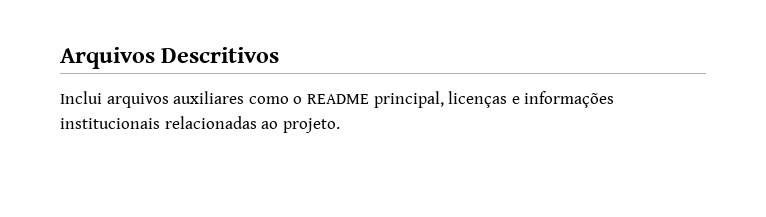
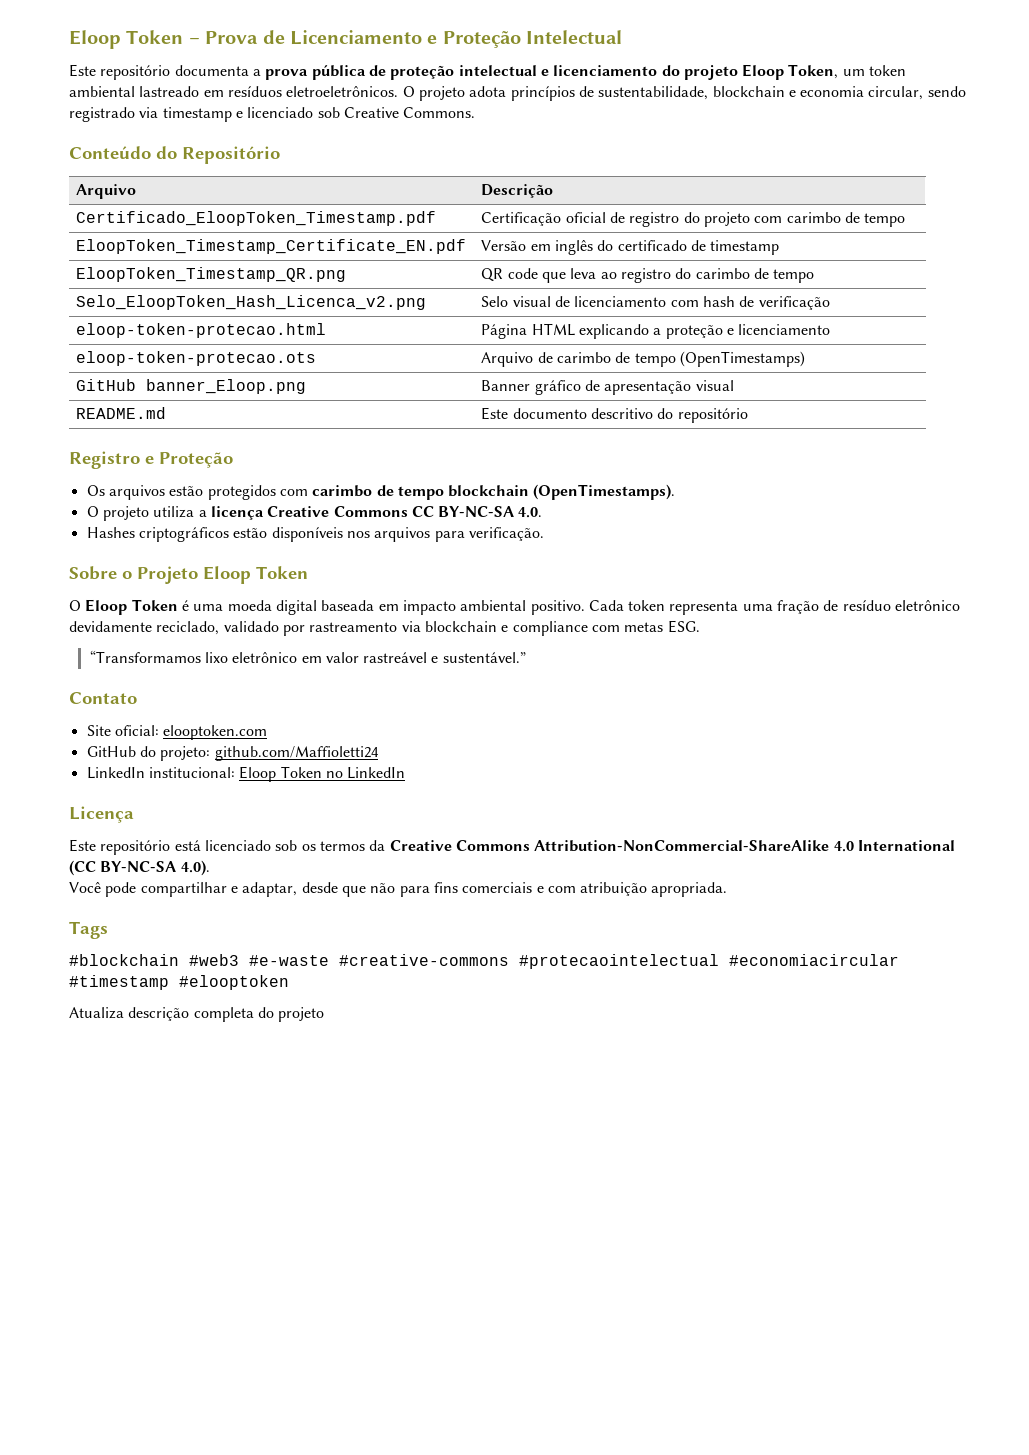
[60,47,280,69] [60,91,615,108] [60,116,340,133] Arquivos Descritivos // Inclui arquivos auxiliares como o README principal, licenças e informações institucionais relacionadas ao projeto. -> [69,30,623,49] [69,64,907,80] [69,86,966,101] [69,107,476,122] [69,146,280,164] [76,184,137,199] [481,184,554,198] [76,211,437,226] [481,212,906,227] [76,239,467,254] [481,240,780,255] [76,267,347,282] [481,268,815,283] [76,295,427,310] [481,296,830,310] [76,323,327,338] [481,323,831,339] [76,351,317,366] [481,351,805,367] [76,379,307,394] [481,380,734,395] [76,407,167,419] [481,407,748,423] [69,451,233,469] [86,484,676,500] [86,506,543,521] [86,527,544,542] [69,566,308,584] [69,599,961,615] [69,620,700,636] [89,650,526,663] [69,692,137,704] [86,725,268,740] [86,746,379,761] [86,766,406,782] [69,806,134,823] [69,839,955,855] [69,860,210,876] [69,882,728,897] [69,921,108,939] [69,954,899,969] [69,975,289,990] [69,1007,325,1022] Eloop Token – Prova de Licenciamento e Proteção Intelectual // Este repositório documenta a prova pública de proteção intelectual e licenciamento do projeto Eloop Token, um token ambiental lastreado em resíduos eletroeletrônicos. O projeto adota princípios de sustentabilidade, blockchain e economia circular, sendo registrado via timestamp e licenciado sob Creative Commons. // Conteúdo do Repositório // Arquivo | Descrição // Certificado_EloopToken_Timestamp.pdf | Certificação oficial de registro do projeto com carimbo de tempo // EloopToken_Timestamp_Certificate_EN.pdf | Versão em inglês do certificado de timestamp // EloopToken_Timestamp_QR.png | QR code que leva ao registro do carimbo de tempo // Selo_EloopToken_Hash_Licenca_v2.png | Selo visual de licenciamento com hash de verificação // eloop-token-protecao.html | Página HTML explicando a proteção e licenciamento // eloop-token-protecao.ots | Arquivo de carimbo de tempo (OpenTimestamps) // GitHub banner_Eloop.png | Banner gráfico de apresentação visual // README.md | Este documento descritivo do repositório // Registro e Proteção // Os arquivos estão protegidos com carimbo de tempo blockchain (OpenTimestamps). // O projeto utiliza a licença Creative Commons CC BY-NC-SA 4.0. // Hashes criptográficos estão disponíveis nos arquivos para verificação. // Sobre o Projeto Eloop Token // O Eloop Token é uma moeda digital baseada em impacto ambiental positivo. Cada token representa uma fração de resíduo eletrônico devidamente reciclado, validado por rastreamento via blockchain e compliance com metas ESG. // “Transformamos lixo eletrônico em valor rastreável e sustentável.” // Contato // Site oficial: elooptoken.com // GitHub do projeto: github.com/Maffioletti24 // LinkedIn institucional: Eloop Token no LinkedIn // Licença // Este repositório está licenciado sob os termos da Creative Commons Attribution-NonCommercial-ShareAlike 4.0 International (CC BY-NC-SA 4.0). // Você pode compartilhar e adaptar, desde que não para fins comerciais e com atribuição apropriada. // Tags // #blockchain #web3 #e-waste #creative-commons #protecaointelectual #economiacircular #timestamp #elooptoken // Atualiza descrição completa do projeto

